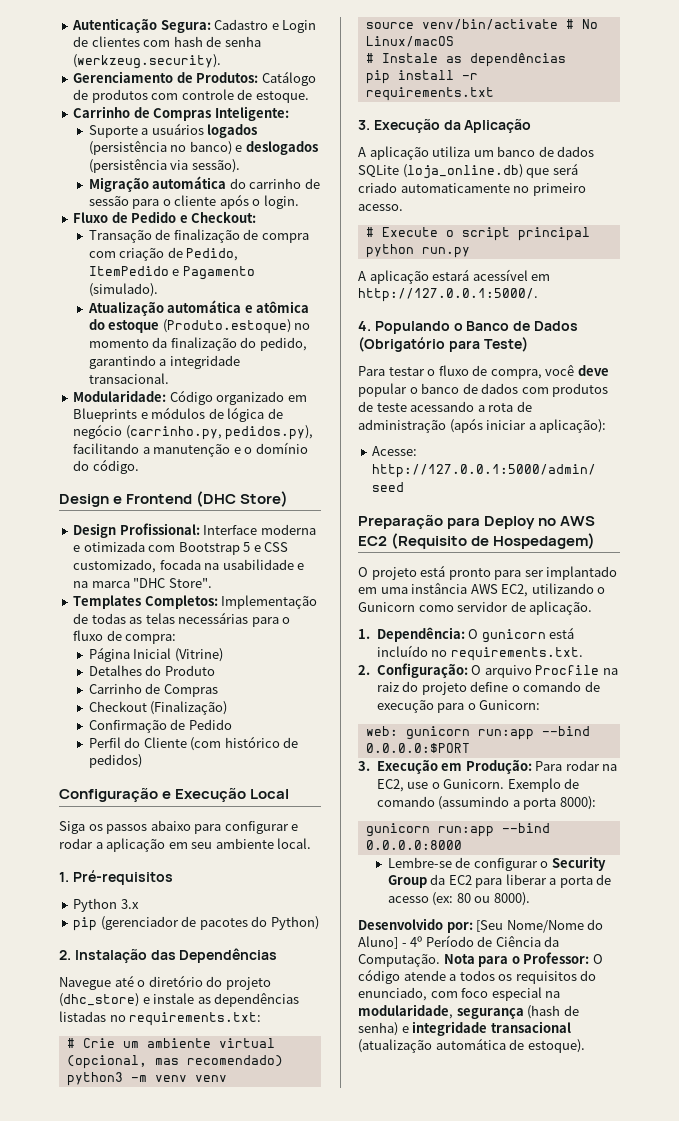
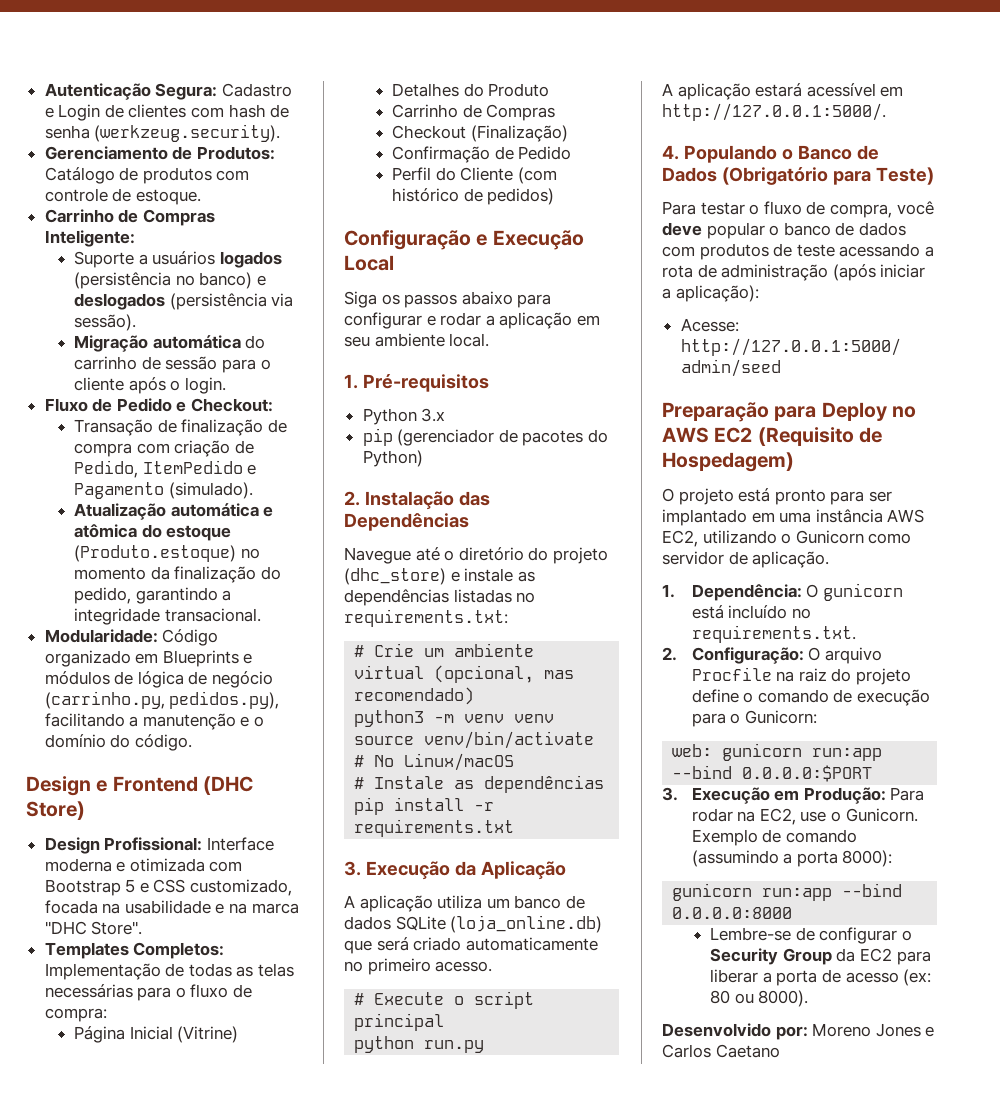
[476,919,604,933] [358,935,560,949] [358,952,603,967] [358,969,597,984] [358,987,561,1001] [358,1004,579,1019] [358,1021,571,1036] [358,1038,585,1053] [Seu Nome/Nome do Aluno] - 4º Período de Ciência da Computação. Nota para o Professor: O código atende a todos os requisitos do enunciado, com foco especial na modularidade, segurança (hash de senha) e integridade transacional (atualização automática de estoque). -> [812,1023,935,1037] [662,1044,780,1058] Moreno Jones e Carlos Caetano

